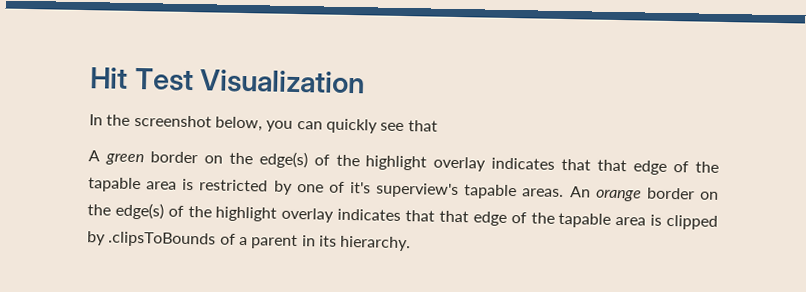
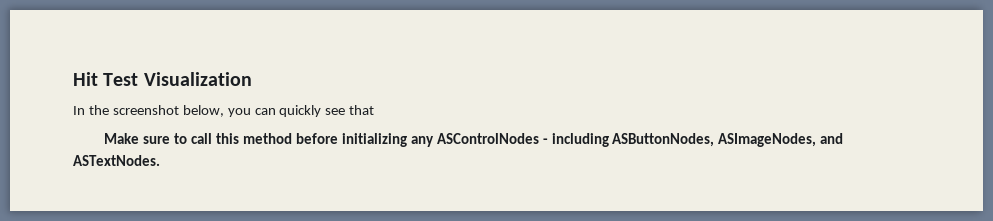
[88,150,720,175] [88,177,719,202] [87,202,719,230] [87,231,412,252] A green border on the edge(s) of the highlight overlay indicates that that edge of the tapable area is restricted by one of it's superview's tapable areas. An orange border on the edge(s) of the highlight overlay indicates that that edge of the tapable area is clipped by .clipsToBounds of a parent in its hierarchy. -> [104,133,844,147] [73,155,160,166] Make sure to call this method before initializing any ASControlNodes - including ASButtonNodes, ASImageNodes, and ASTextNodes.

